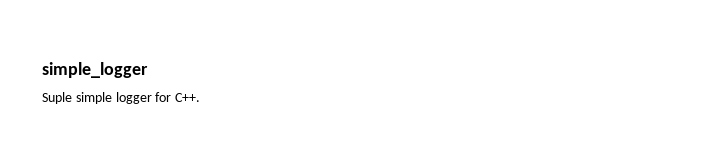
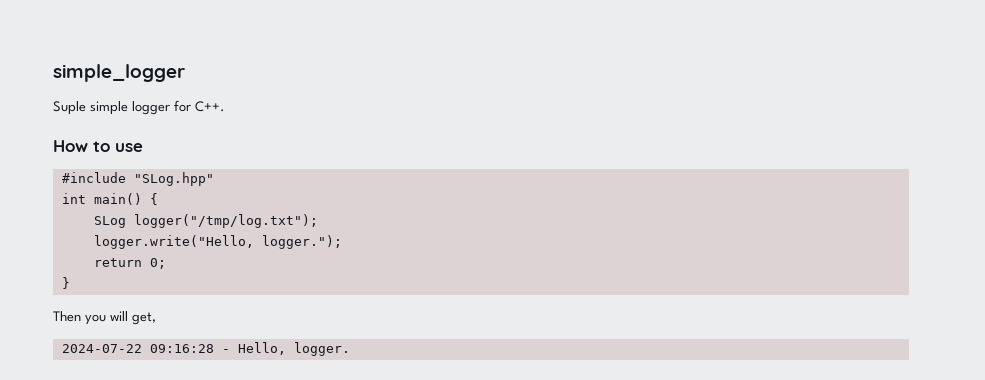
(201, 97) none -> [53,140,143,152] [61,172,214,186] [61,193,158,205] [93,214,318,228] [93,235,342,249] [93,258,166,269] [61,277,70,289] [53,311,156,325] [61,342,350,356] // How to use // #include "SLog.hpp" // int main() { // SLog logger("/tmp/log.txt"); // logger.write("Hello, logger."); // return 0; // } // Then you will get, // 2024-07-22 09:16:28 - Hello, logger.

